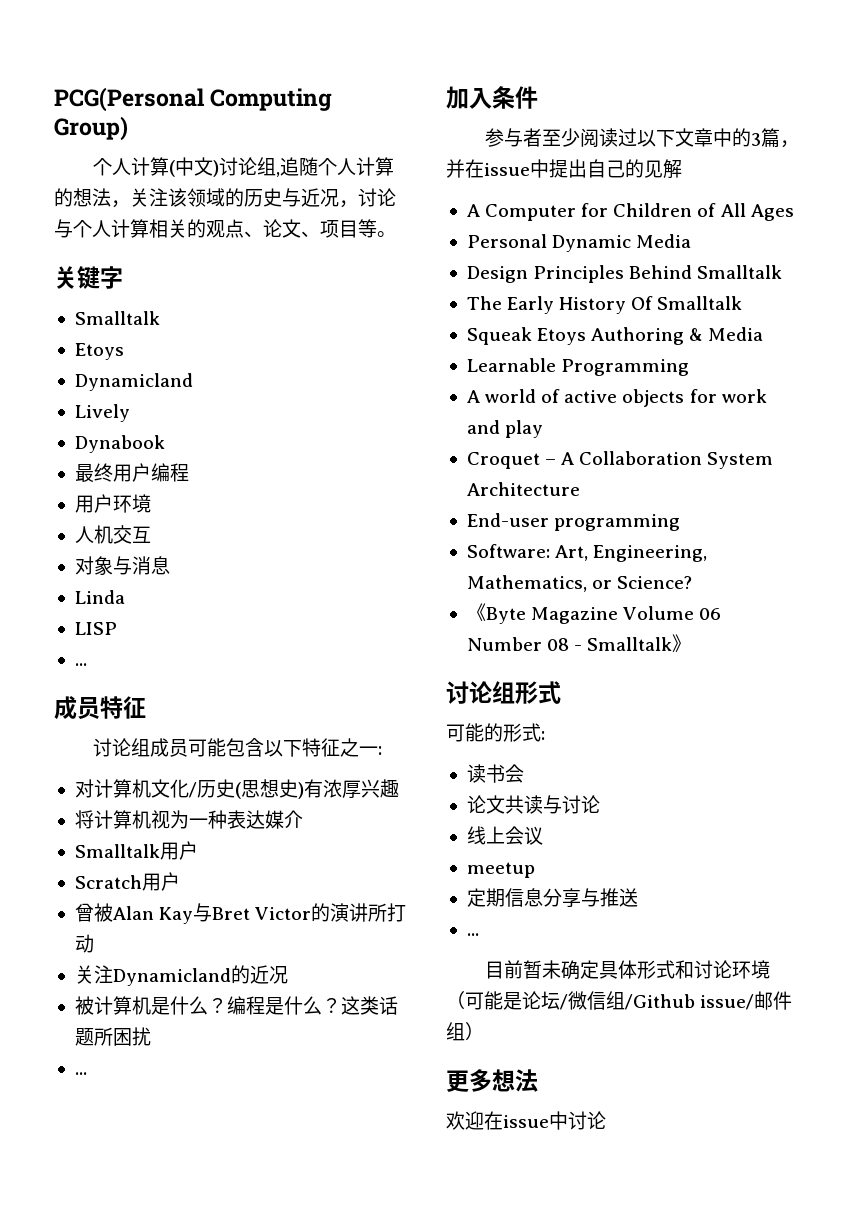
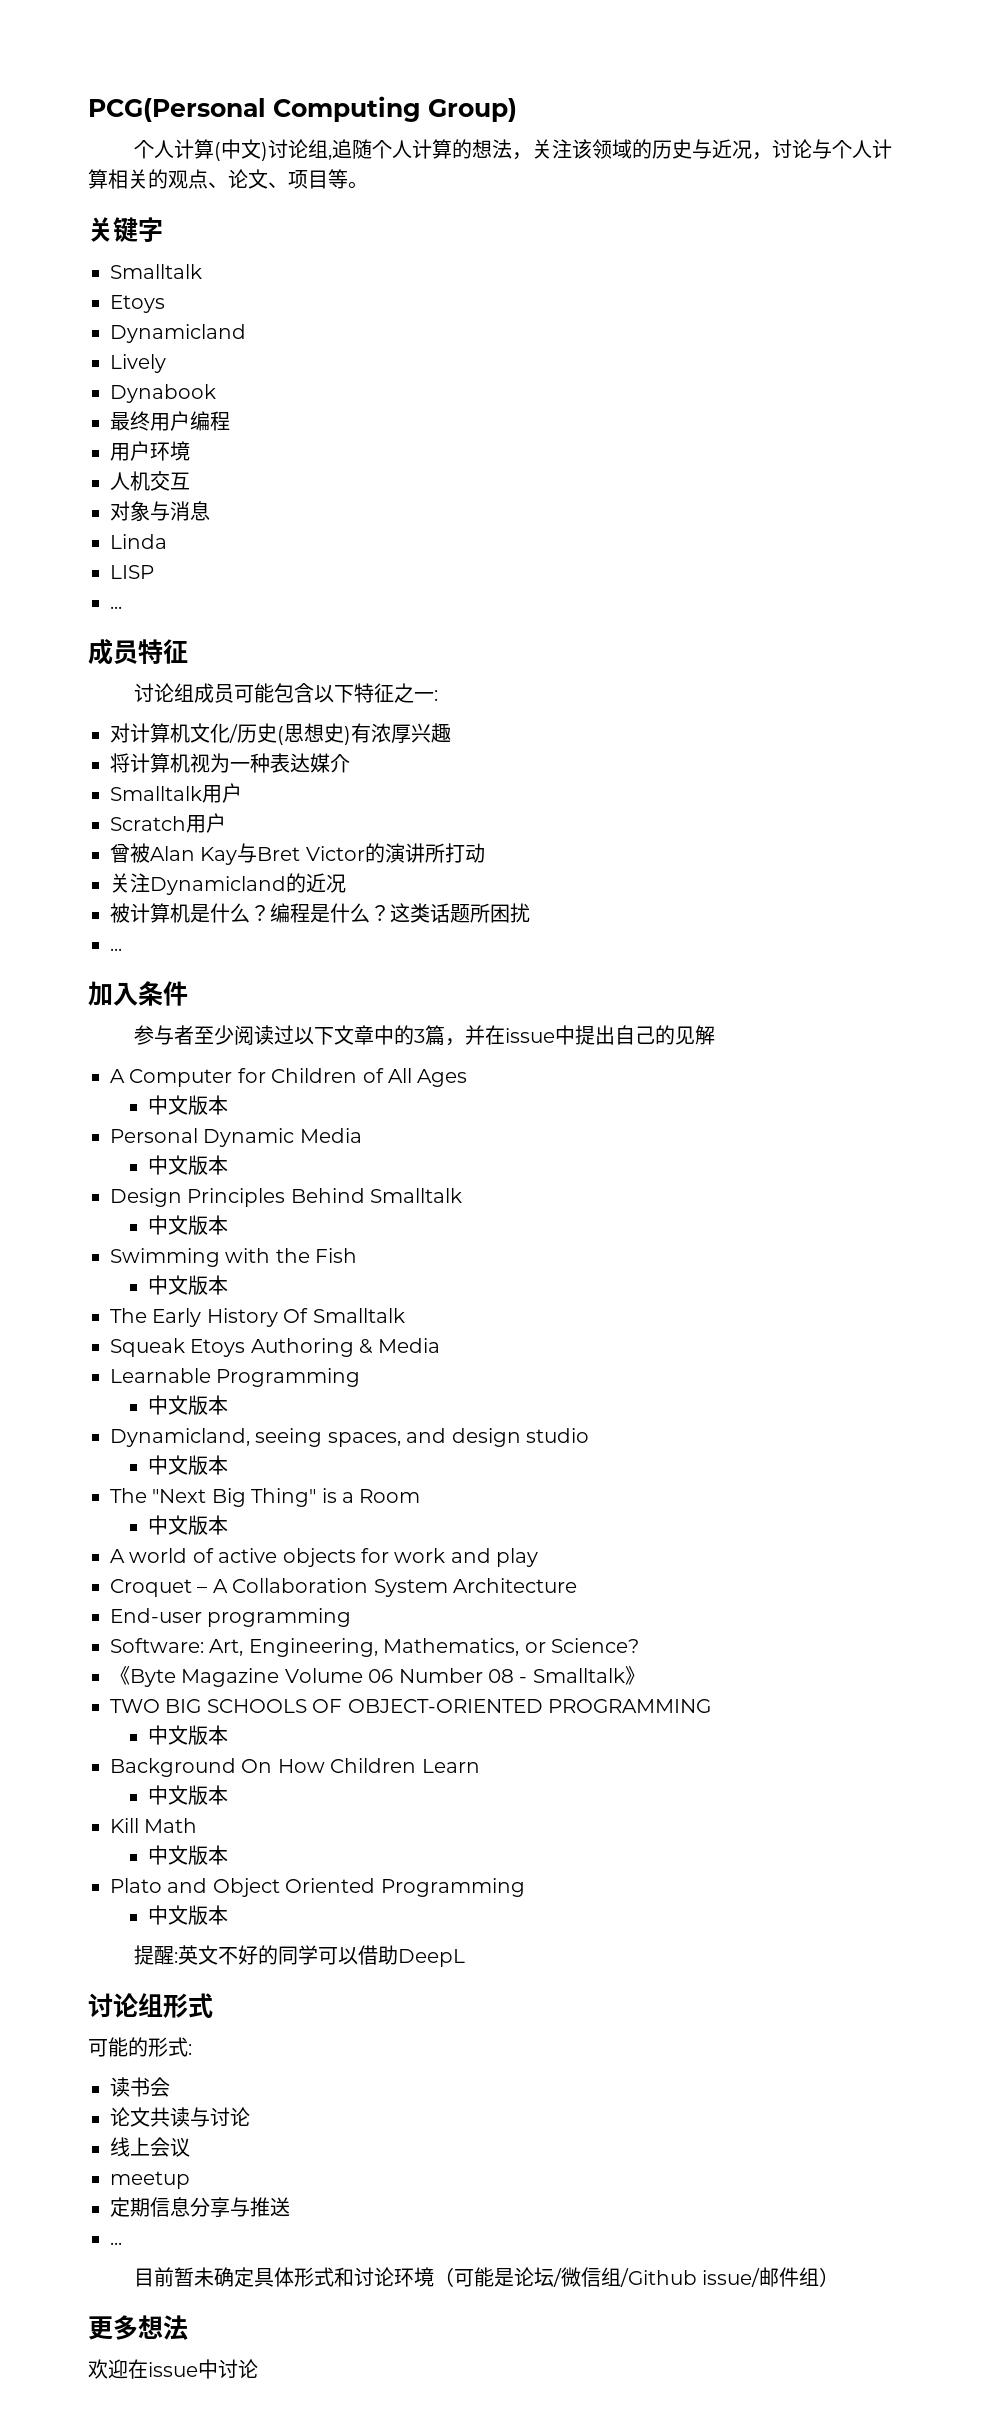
(794, 212) none -> [147,1095,228,1115] // 中文版本
(692, 241) none -> [147,1155,228,1175] // 中文版本
(783, 272) none -> [147,1215,228,1235] [110,1248,358,1267] [147,1275,228,1295] // 中文版本 // Swimming with the Fish // 中文版本
(690, 367) none -> [147,1395,228,1415] [110,1428,589,1447] [147,1455,228,1475] [110,1488,421,1507] [147,1515,228,1535] // 中文版本 // Dynamicland, seeing spaces, and design studio // 中文版本 // The "Next Big Thing" is a Room // 中文版本
(692, 643) none -> [110,1699,711,1713] [147,1725,228,1745] [110,1758,480,1777] [147,1785,228,1805] [110,1818,198,1833] [147,1845,228,1865] [110,1878,525,1897] [147,1905,228,1925] [133,1945,465,1967] // TWO BIG SCHOOLS OF OBJECT-ORIENTED PROGRAMMING // 中文版本 // Background On How Children Learn // 中文版本 // Kill Math // 中文版本 // Plato and Object Oriented Programming // 中文版本 // 提醒:英文不好的同学可以借助DeepL

